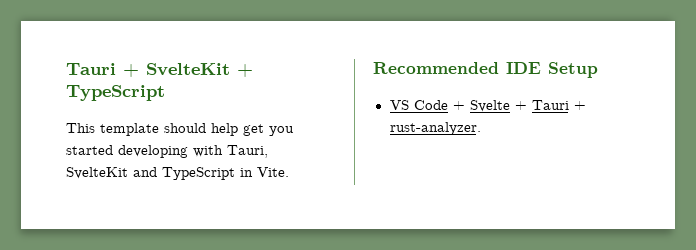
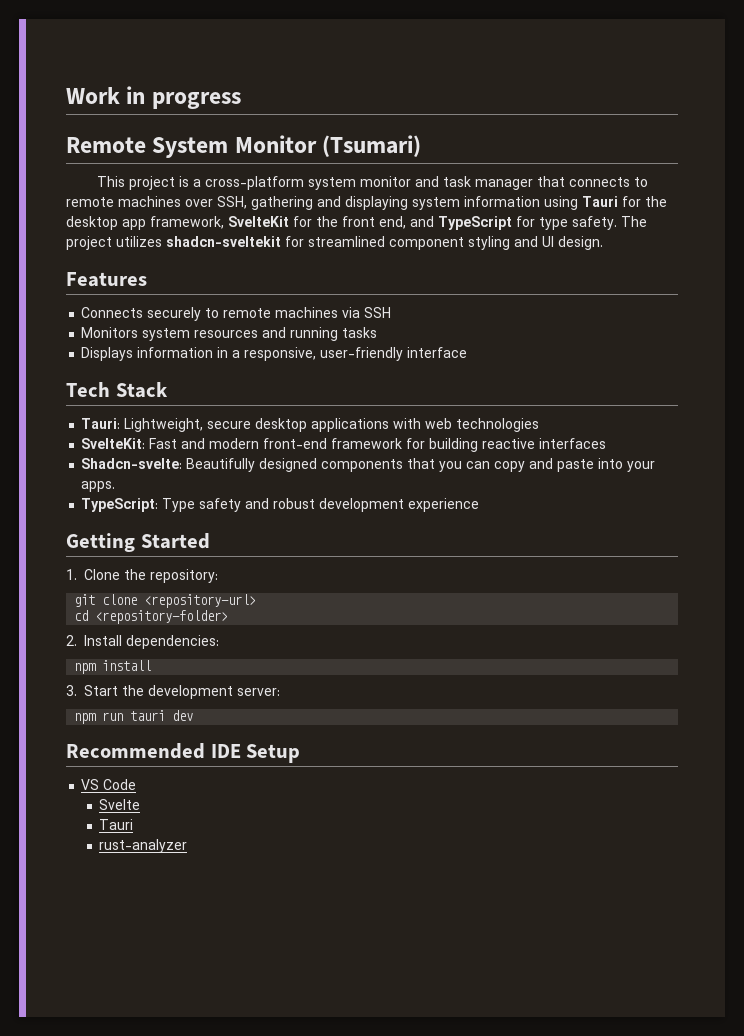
[66,63,253,77] [66,85,165,101] [66,123,294,136] [66,145,268,158] [66,167,289,180] Tauri + SvelteKit + TypeScript // This template should help get you started developing with Tauri, SvelteKit and TypeScript in Vite. -> [66,86,241,109] [66,135,422,158] [97,176,649,190] [66,196,667,210] [66,216,647,230] [66,236,603,250] [66,272,147,287] [81,307,392,321] [81,327,378,341] [81,347,468,361] [66,382,168,398] [81,418,540,432] [81,438,607,452] [81,458,656,472] [81,481,116,492] [81,498,480,512] [66,533,210,552] [66,569,218,583] [74,594,257,608] [74,610,229,624] [66,635,219,649] [74,660,152,674] [66,685,280,699] [74,710,194,724] Work in progress // Remote System Monitor (Tsumari) // This project is a cross-platform system monitor and task manager that connects to remote machines over SSH, gathering and displaying system information using Tauri for the desktop app framework, SvelteKit for the front end, and TypeScript for type safety. The project utilizes shadcn-sveltekit for streamlined component styling and UI design. // Features // Connects securely to remote machines via SSH // Monitors system resources and running tasks // Displays information in a responsive, user-friendly interface // Tech Stack // Tauri: Lightweight, secure desktop applications with web technologies // SvelteKit: Fast and modern front-end framework for building reactive interfaces // Shadcn-svelte: Beautifully designed components that you can copy and paste into your apps. // TypeScript: Type safety and robust development experience // Getting Started // 1. Clone the repository: // git clone <repository-url> // cd <repository-folder> // 2. Install dependencies: // npm install // 3. Start the development server: // npm run tauri dev
[452,101,465,110] + -> (137, 784) //
[514,100,586,110] [389,122,481,135] + Tauri + rust-analyzer. -> [99,819,134,830] [99,839,188,853] // Tauri // rust-analyzer

